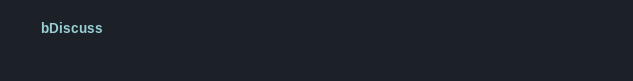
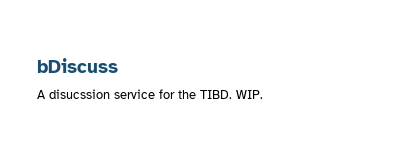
(103, 27) none -> [37,89,263,99] // A disucssion service for the TIBD. WIP.

